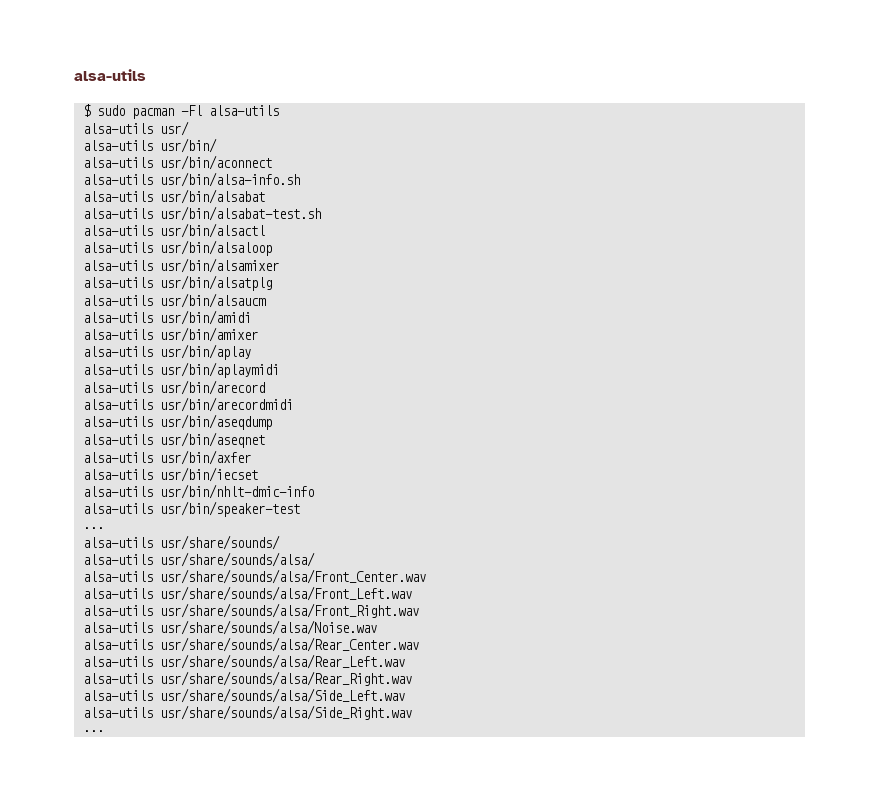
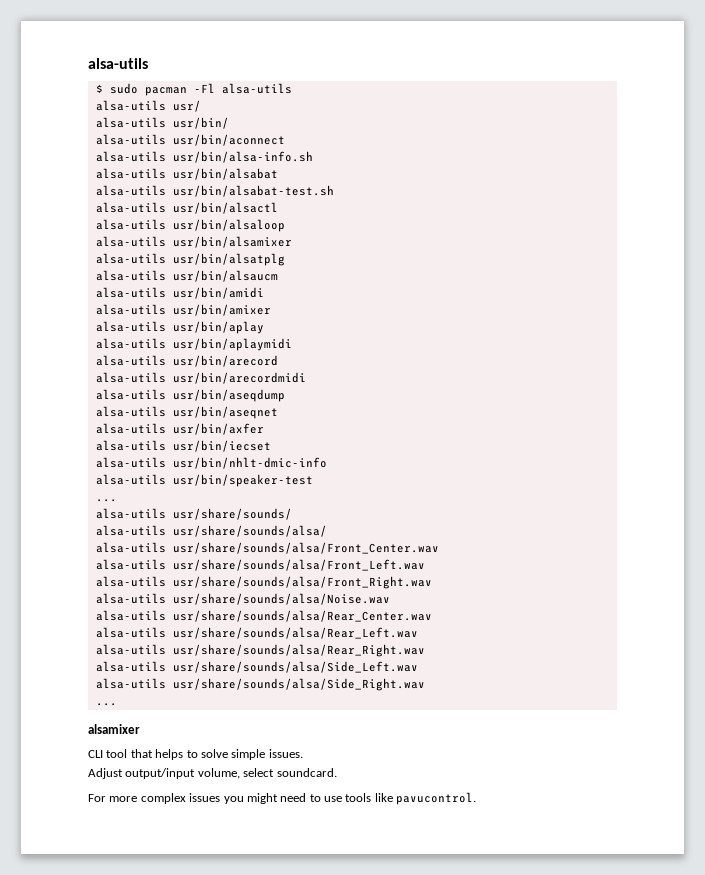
(104, 731) none -> [88,724,140,734] [88,749,303,760] [88,768,337,779] [88,792,477,805] // alsamixer // CLI tool that helps to solve simple issues. // Adjust output/input volume, select soundcard. // For more complex issues you might need to use tools like pavucontrol.

